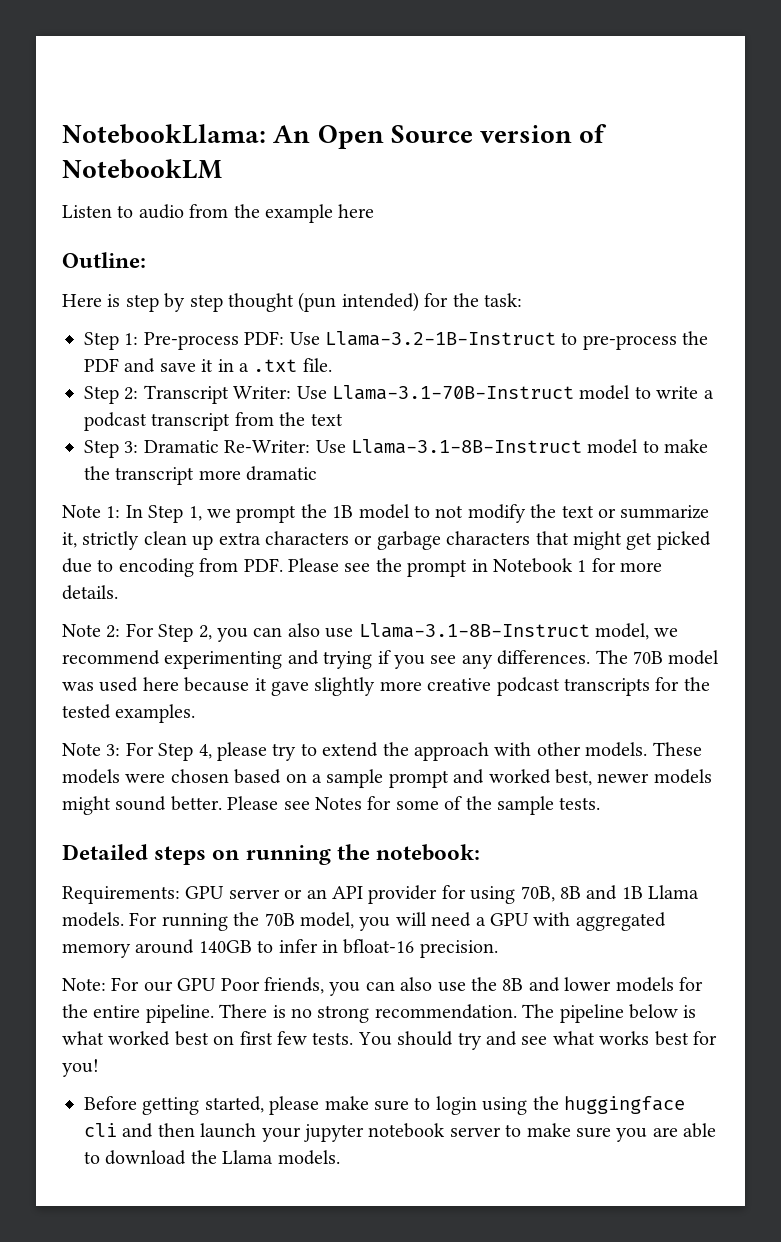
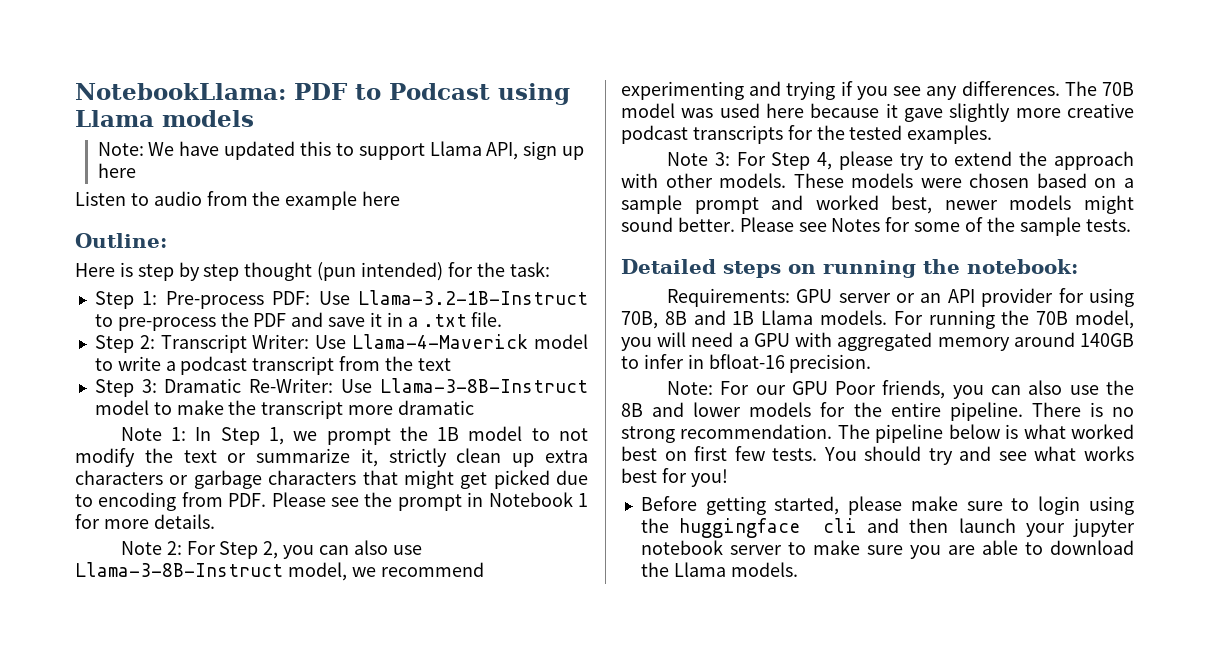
[273,124,608,149] [62,159,222,179] An Open Source version of NotebookLM -> [294,83,570,105] [75,110,254,127] [97,141,585,160] [97,163,136,178] PDF to Podcast using Llama models // Note: We have updated this to support Llama API, sign up here
[332,385,574,400] Llama-3.1-70B-Instruct -> [352,334,529,349] Llama-4-Maverick
[351,439,582,454] Llama-3.1-8B-Instruct -> [379,378,588,393] Llama-3-8B-Instruct
[358,623,590,638] Llama-3.1-8B-Instruct -> [75,562,283,577] Llama-3-8B-Instruct

